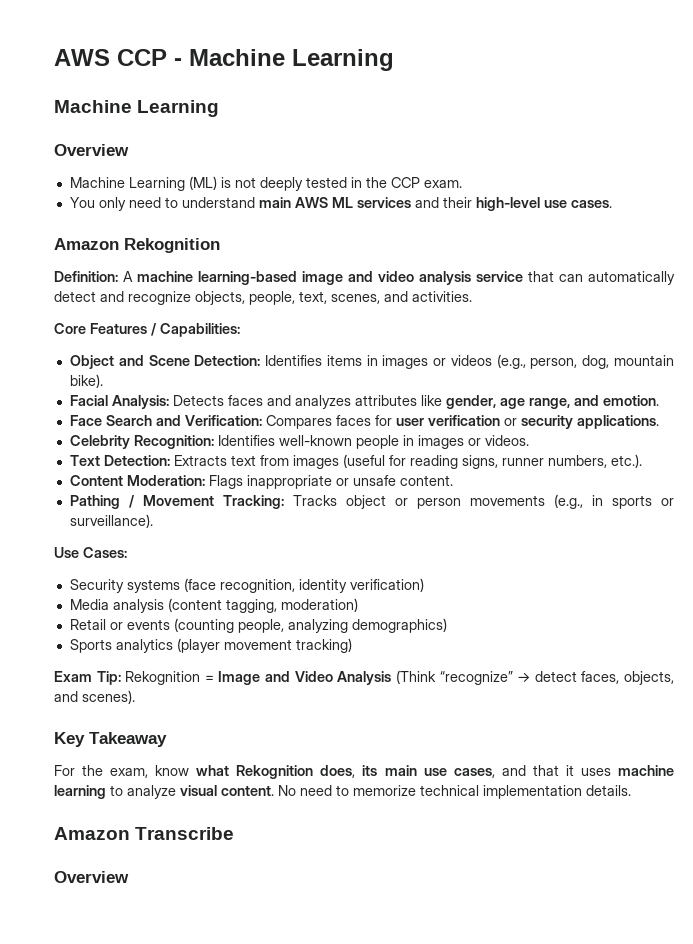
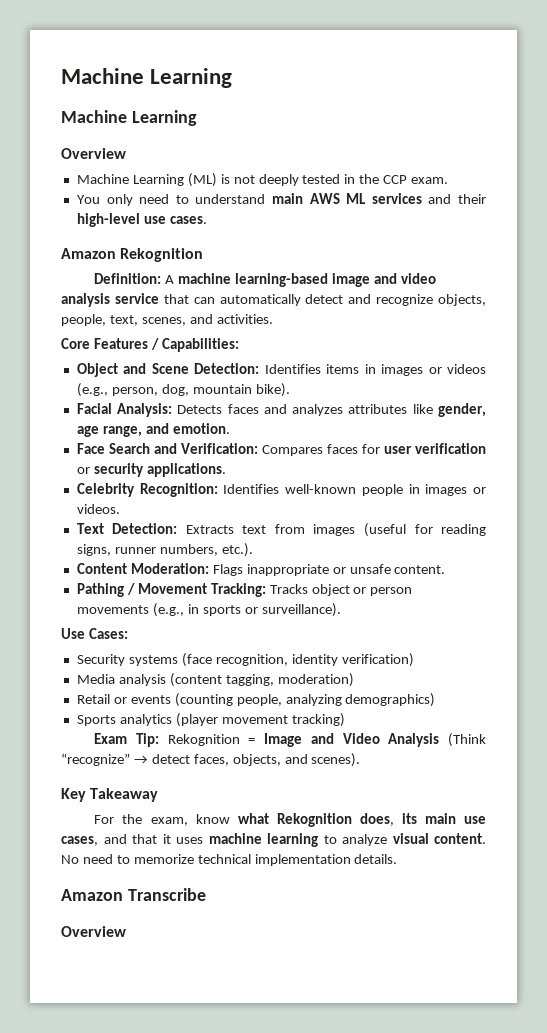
[54,49,182,66] AWS CCP - -> (61, 76) none

